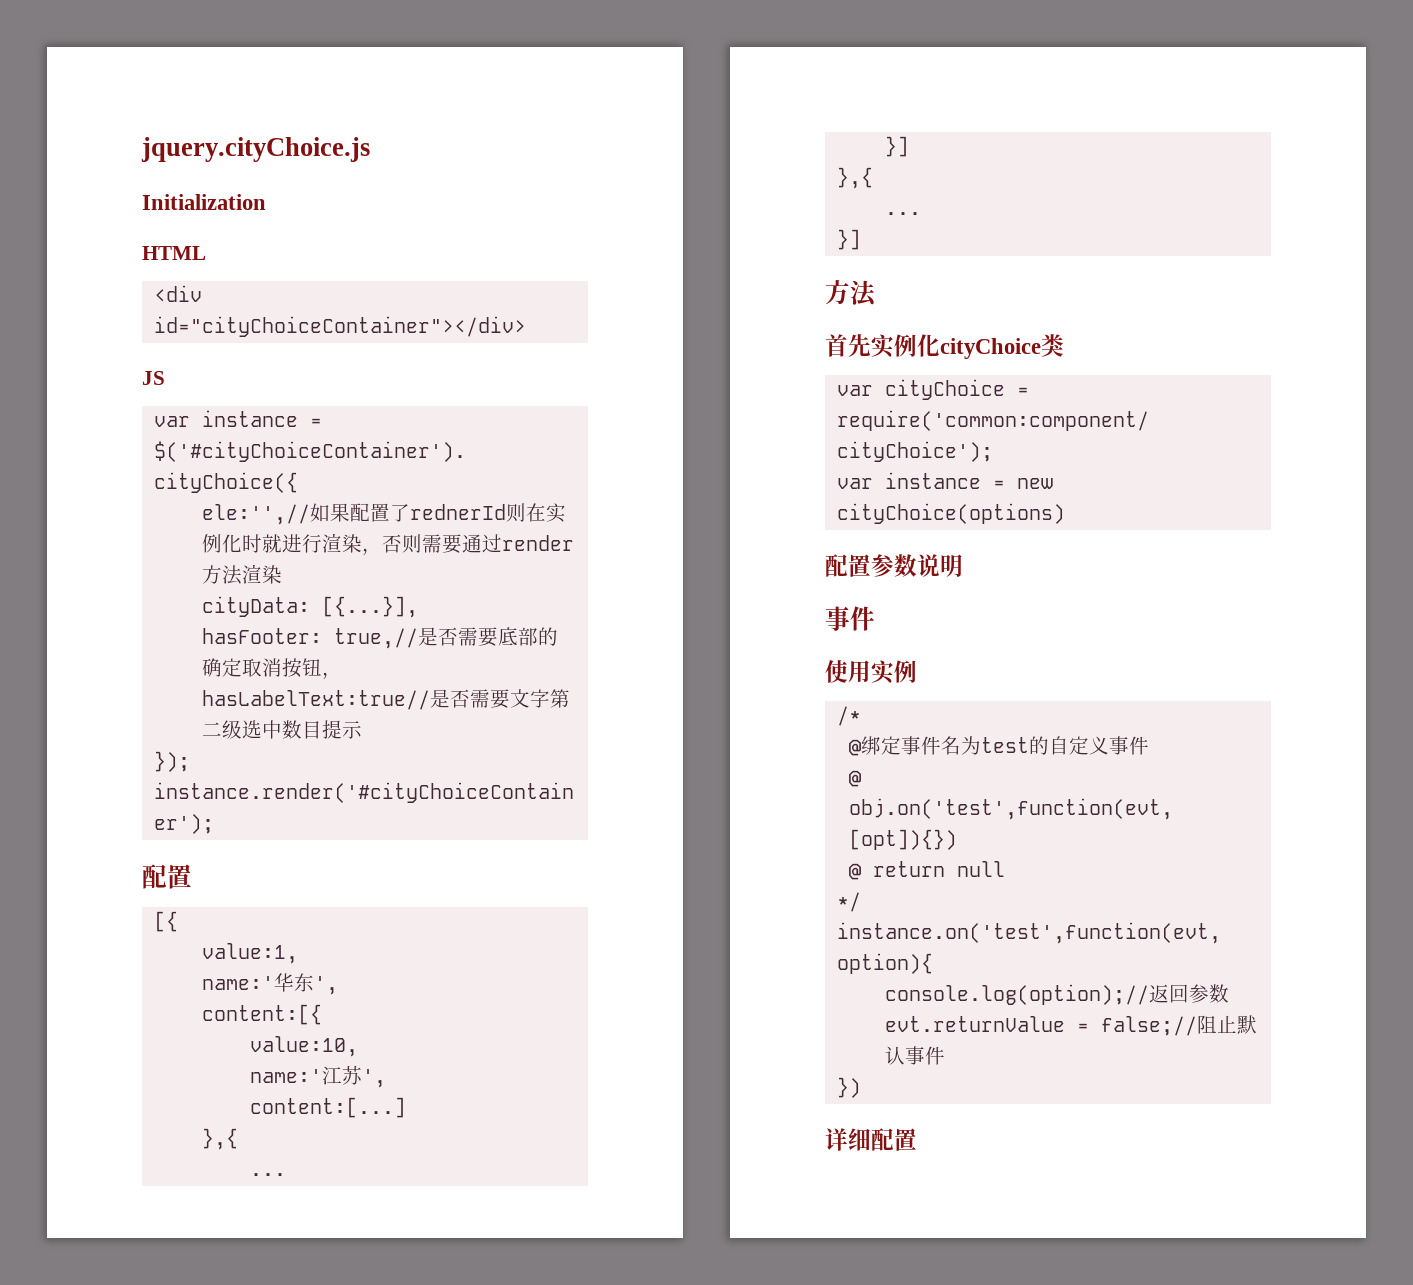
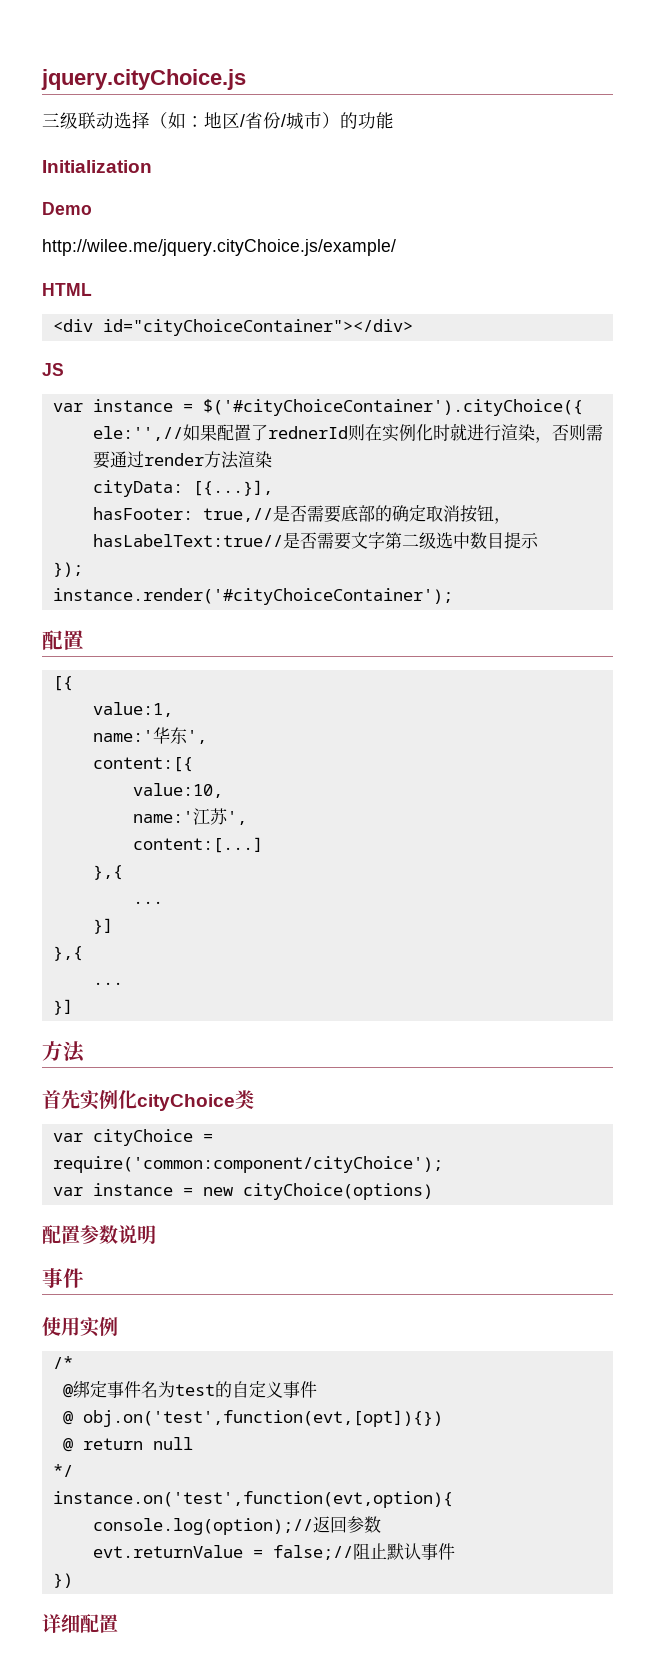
(370, 149) none -> [42,111,394,130] // 三级联动选择（如：地区/省份/城市）的功能
(266, 202) none -> [42,202,92,215] [42,239,396,256] // Demo // http://wilee.me/jquery.cityChoice.js/example/

